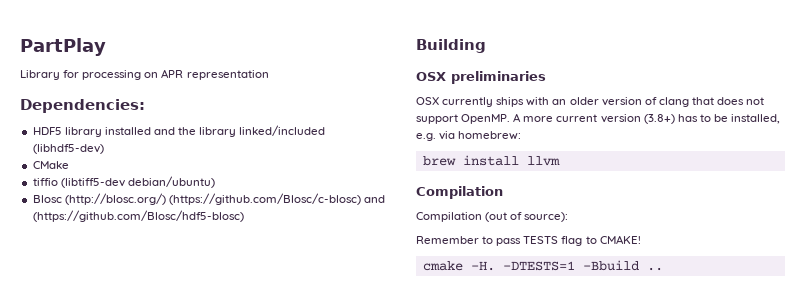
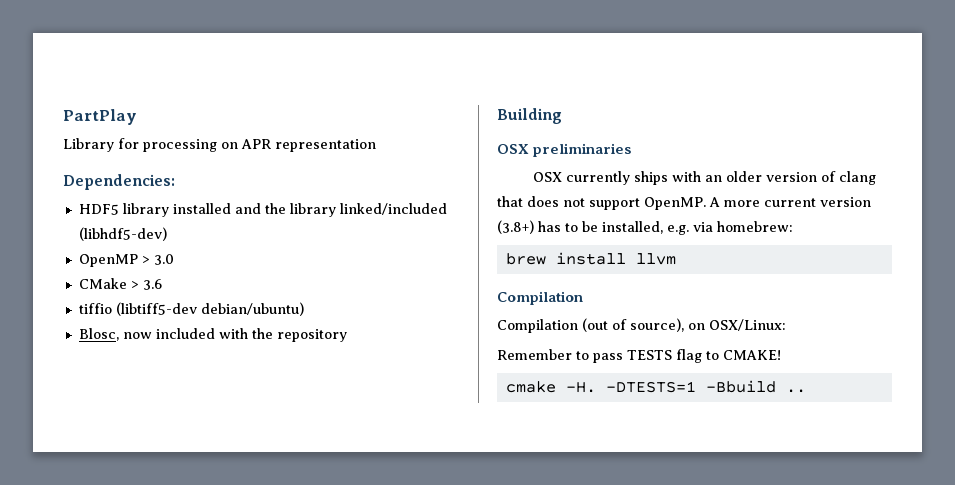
(104, 149) none -> [78,254,174,267] // OpenMP > 3.0
(69, 165) none -> [130,279,162,290] > 3.6
[32,193,385,205] [32,210,244,222] Blosc (http://blosc.org/) (https://github.com/Blosc/c-blosc) and (https://github.com/Blosc/hdf5-blosc) -> [78,328,347,342] Blosc, now included with the repository
[524,212,569,222] source): -> [630,318,786,332] source), on OSX/Linux:

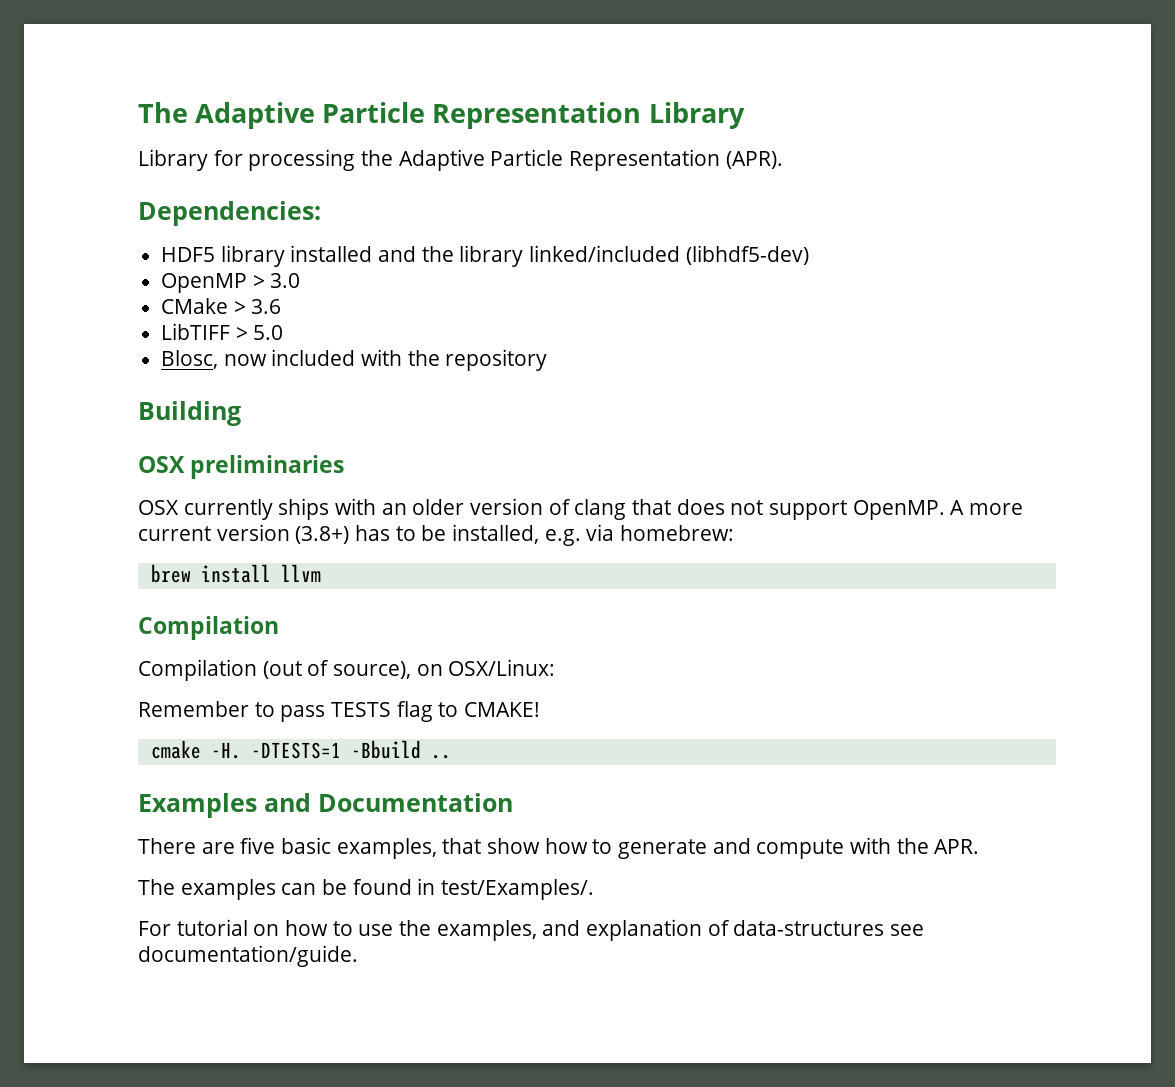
[63,109,137,125] [63,138,376,152] PartPlay // Library for processing on APR representation -> [138,102,745,129] [138,149,783,171] The Adaptive Particle Representation Library // Library for processing the Adaptive Particle Representation (APR).
[78,302,304,316] tiffio (libtiff5-dev debian/ubuntu) -> [161,323,284,340] LibTIFF > 5.0
(806, 391) none -> [138,793,513,818] [138,837,980,859] [138,878,595,900] [138,919,925,941] [138,945,358,967] // Examples and Documentation // There are five basic examples, that show how to generate and compute with the APR. // The examples can be found in test/Examples/. // For tutorial on how to use the examples, and explanation of data-structures see documentation/guide.

